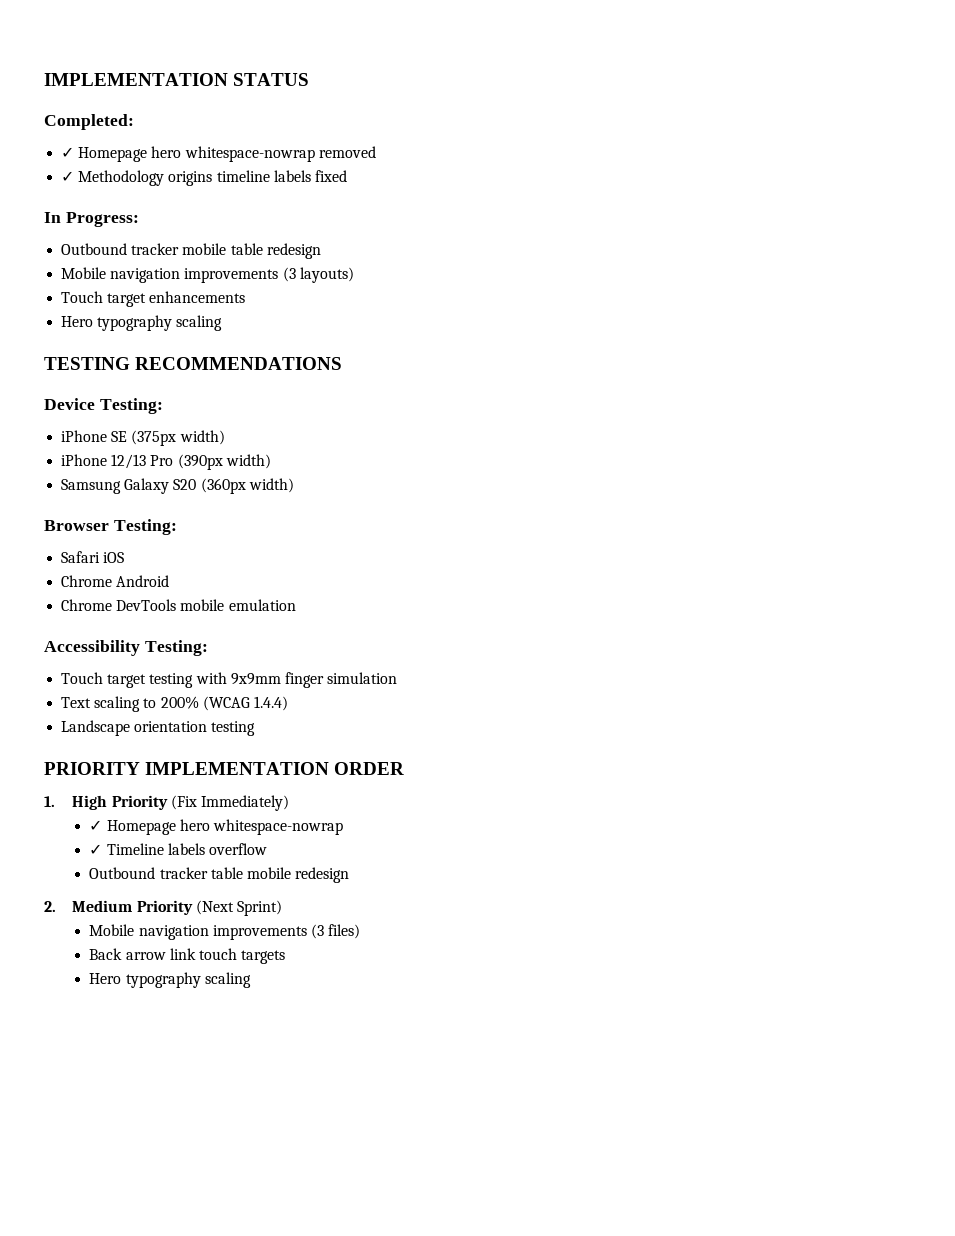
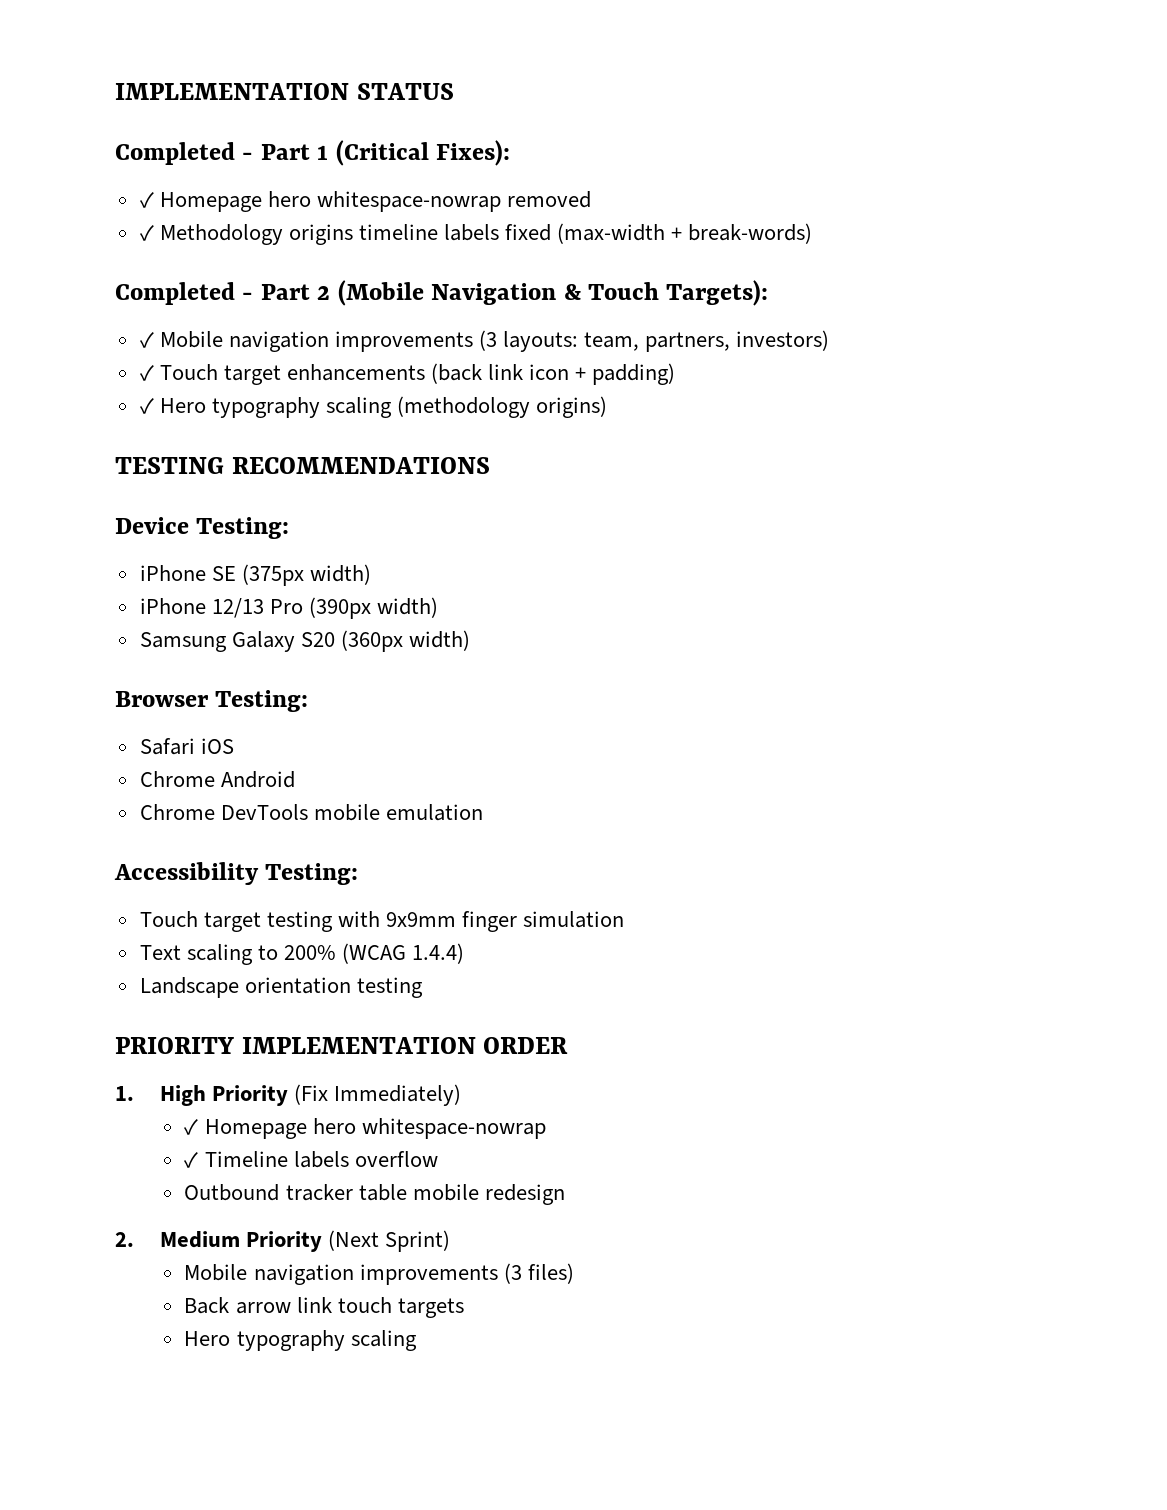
[44,114,134,130] Completed: -> [115,140,511,166] Completed - Part 1 (Critical Fixes):
[44,212,139,227] [61,243,321,259] [61,267,354,283] [61,291,246,307] [61,315,223,331] // In Progress: // Outbound tracker mobile table redesign // Mobile navigation improvements (3 layouts) // Touch target enhancements // Hero typography scaling -> [557,223,813,244] [115,280,769,306] [139,330,830,352] [139,363,676,385] [139,396,608,418] (max-width + break-words) // Completed - Part 2 (Mobile Navigation & Touch Targets): // ✓ Mobile navigation improvements (3 layouts: team, partners, investors) // ✓ Touch target enhancements (back link icon + padding) // ✓ Hero typography scaling (methodology origins)

